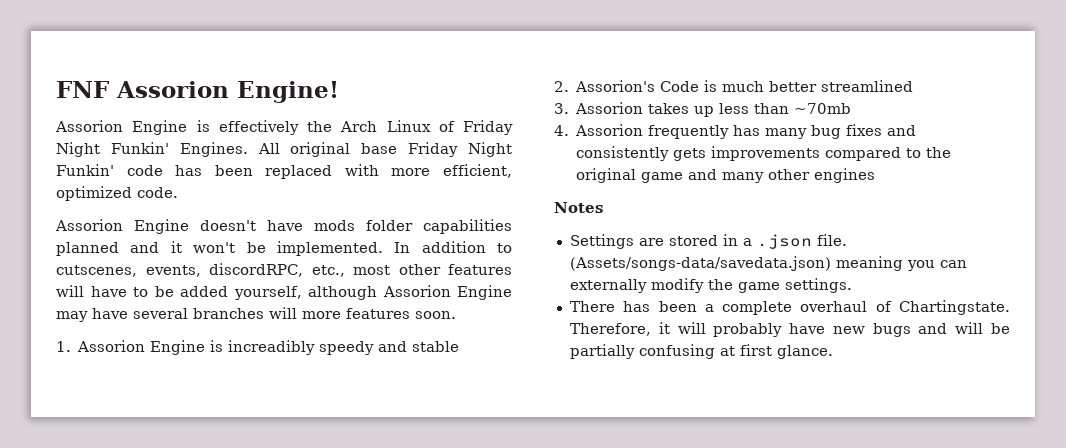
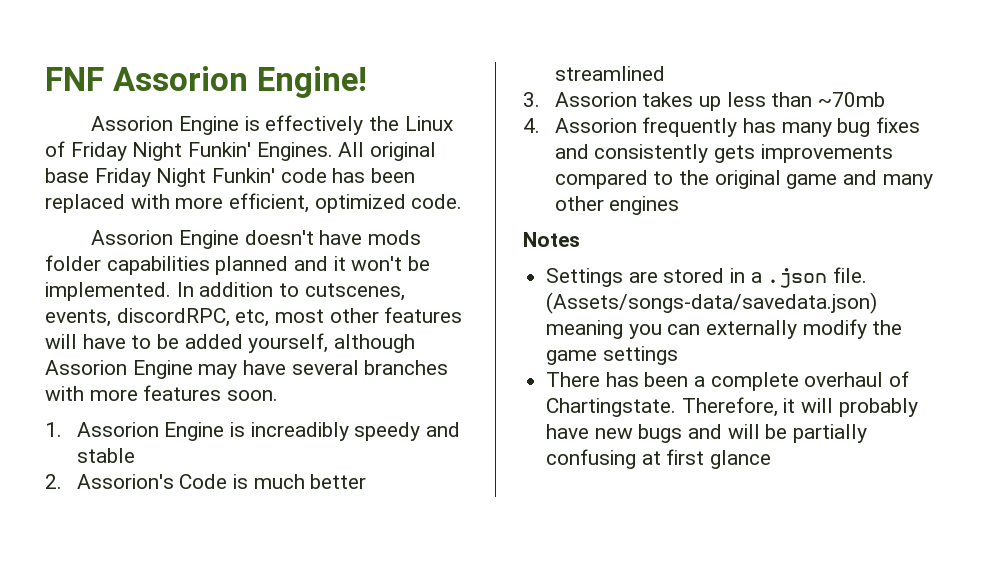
[340,121,378,132] Arch -> (399, 123) none
[311,265,345,277] etc., -> [235,309,270,327] etc,
[269,307,297,319] will -> [45,386,84,401] with
[784,278,852,293] settings. -> [602,346,678,365] settings
[776,345,833,359] glance. -> [710,450,772,469] glance

